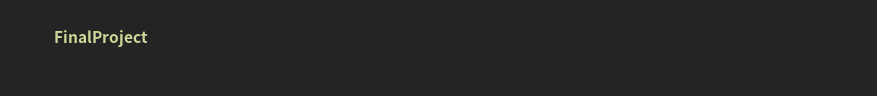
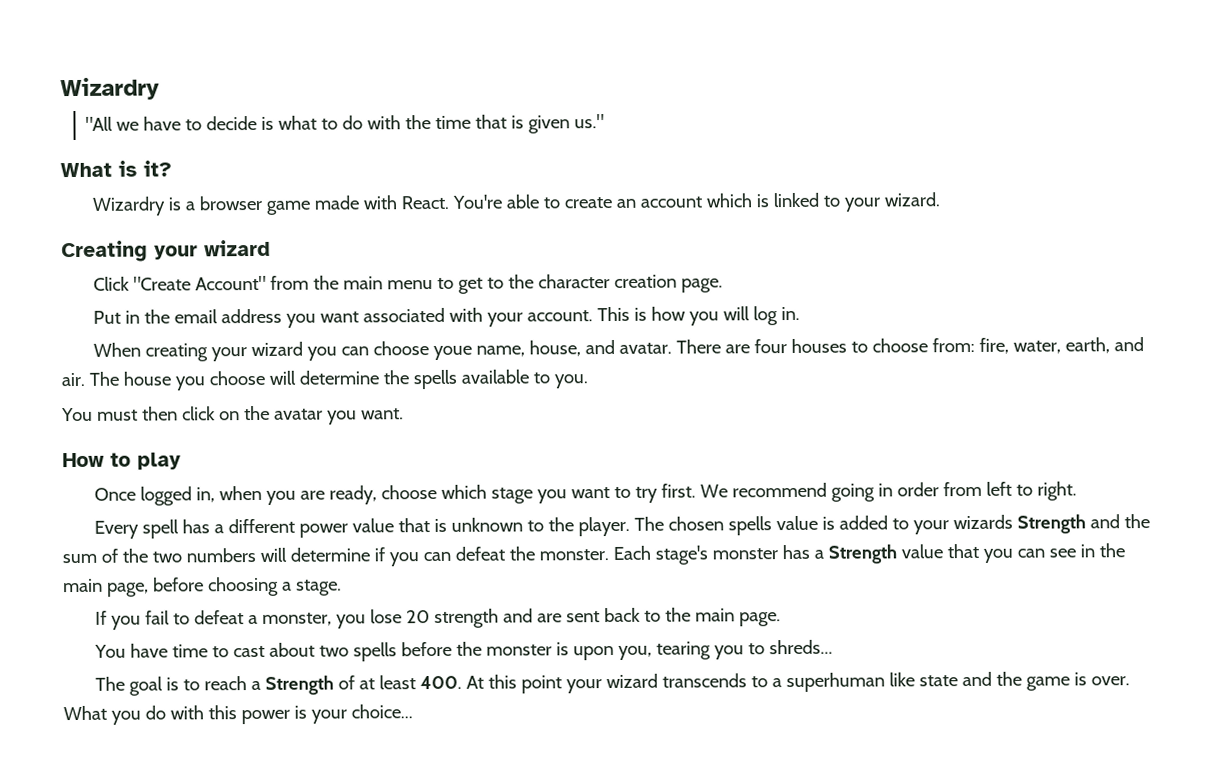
[54,30,148,47] FinalProject -> [60,77,160,101] [85,114,605,134] [60,160,172,178] [92,192,941,216] [61,239,271,263] [93,274,724,294] [93,306,801,328] [93,337,1145,362] [61,369,588,391] [61,405,404,425] [62,452,181,470] [94,481,1078,506] [94,513,1151,539] [62,543,1125,567] [63,576,342,597] [95,607,782,630] [94,639,834,662] [95,671,1131,696] [63,704,413,725] Wizardry // "All we have to decide is what to do with the time that is given us." // What is it? // Wizardry is a browser game made with React. You're able to create an account which is linked to your wizard. // Creating your wizard // Click "Create Account" from the main menu to get to the character creation page. // Put in the email address you want associated with your account. This is how you will log in. // When creating your wizard you can choose youe name, house, and avatar. There are four houses to choose from: fire, water, earth, and air. The house you choose will determine the spells available to you. // You must then click on the avatar you want. // How to play // Once logged in, when you are ready, choose which stage you want to try first. We recommend going in order from left to right. // Every spell has a different power value that is unknown to the player. The chosen spells value is added to your wizards Strength and the sum of the two numbers will determine if you can defeat the monster. Each stage's monster has a Strength value that you can see in the main page, before choosing a stage. // If you fail to defeat a monster, you lose 20 strength and are sent back to the main page. // You have time to cast about two spells before the monster is upon you, tearing you to shreds... // The goal is to reach a Strength of at least 400. At this point your wizard transcends to a superhuman like state and the game is over. What you do with this power is your choice...

